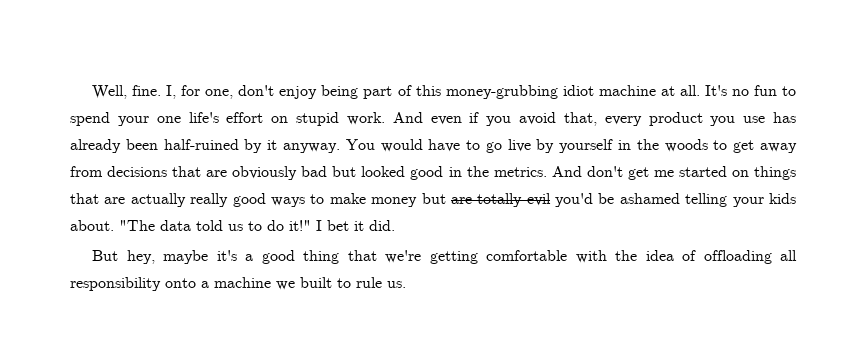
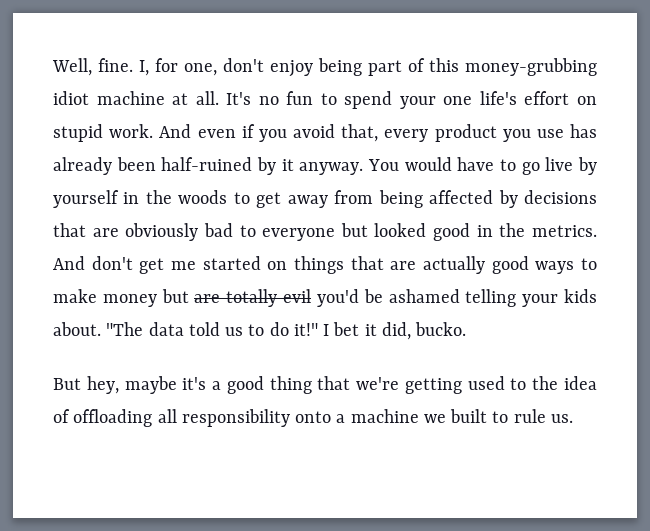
(103, 171) none -> [378,190,518,208] being affected by
(328, 171) none -> [239,225,336,241] to everyone
[190,193,229,207] really -> (485, 265) none
[369,220,395,231] did. -> [381,322,467,340] did, bucko.
[486,250,607,263] comfortable with -> [467,376,527,390] used to

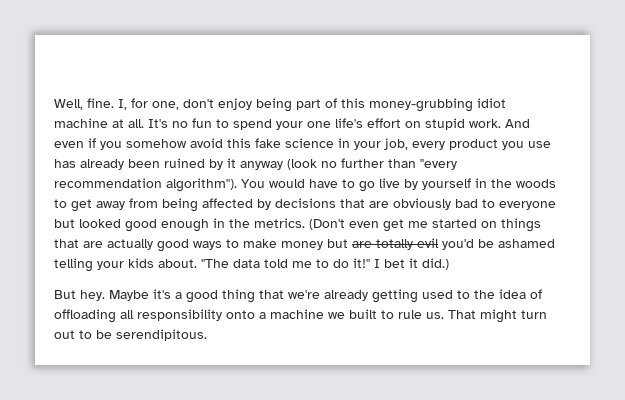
[292,124,379,142] avoid that, -> [126,138,408,150] somehow avoid this fake science in your job,
[161,157,253,171] half-ruined -> [164,158,205,168] ruined
[299,162,364,175] anyway. -> [240,158,457,170] [54,178,237,192] anyway (look no further than "every recommendation algorithm").
(471, 232) none -> [161,219,209,232] enough
[53,256,133,270] And don't -> [309,219,379,230] (Don't even
[225,327,244,336] us -> [292,261,312,268] me
[381,322,467,340] did, bucko. -> [422,258,449,270] did.)
[86,376,177,394] hey, maybe -> [80,290,149,301] hey. Maybe
(400, 383) none -> [324,290,368,301] already
(573, 418) none -> [448,309,547,323] [54,329,207,341] That might turn out to be serendipitous.

